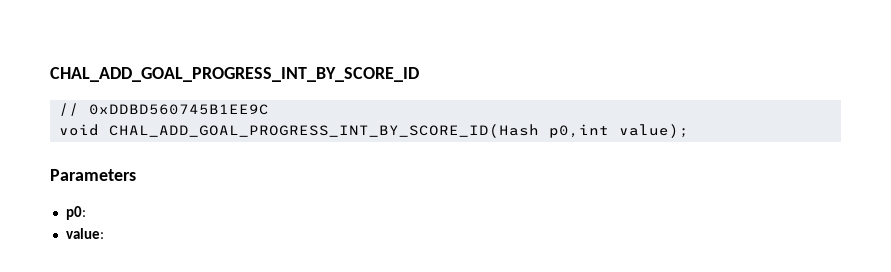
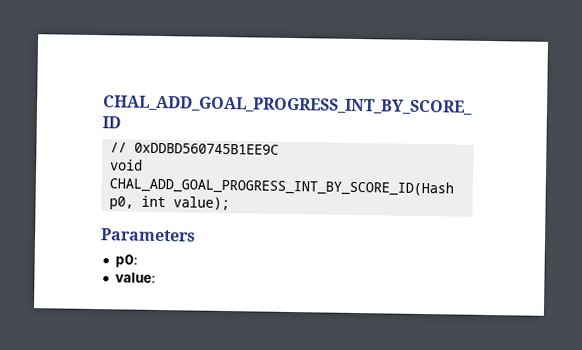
[548,124,609,138] p0,int -> [109,195,167,210] p0, int

